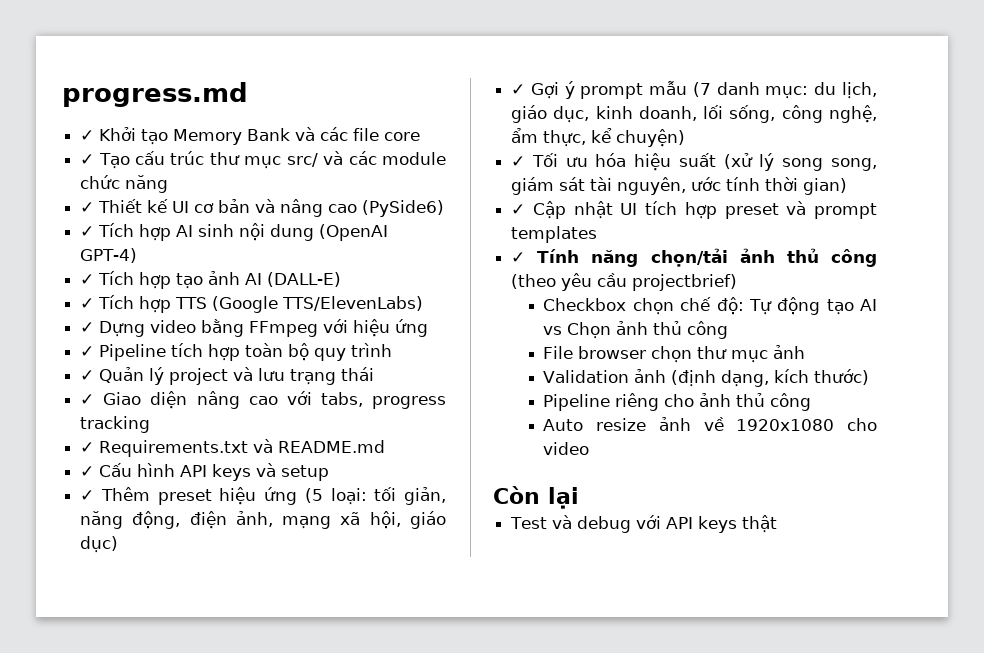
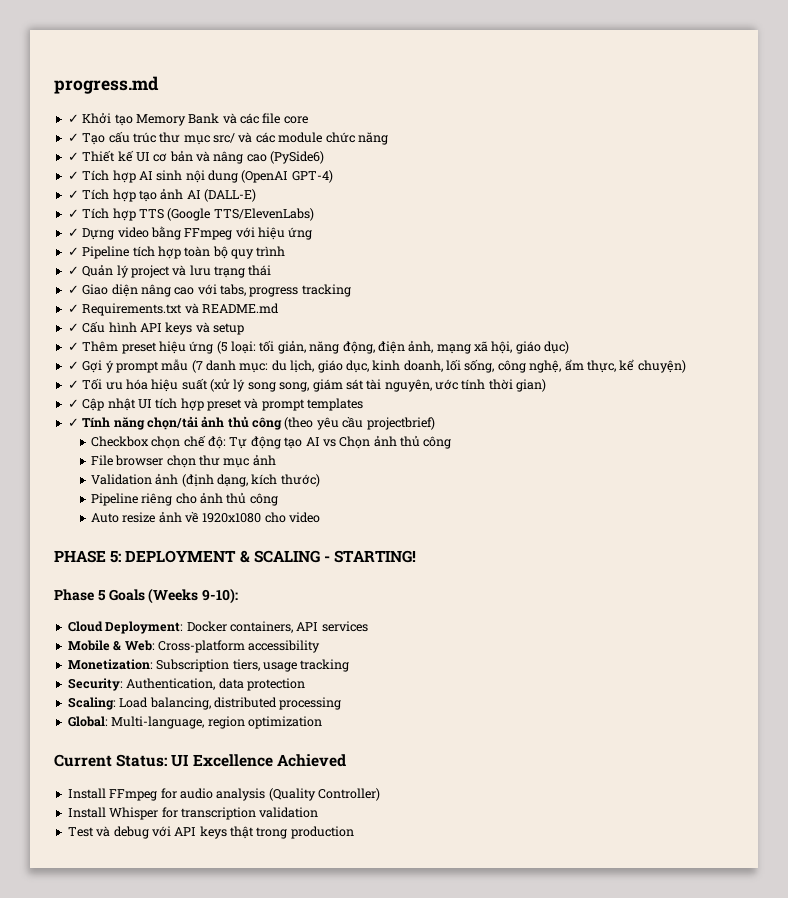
[493,486,579,509] Còn lại -> [54,550,417,563] [54,588,239,604] [67,621,368,634] [67,640,321,653] [67,659,350,672] [67,678,305,691] [67,697,342,710] [67,716,322,729] [54,754,346,767] [67,788,380,801] [67,807,319,820] PHASE 5: DEPLOYMENT & SCALING - STARTING! // Phase 5 Goals (Weeks 9-10): // Cloud Deployment: Docker containers, API services // Mobile & Web: Cross-platform accessibility // Monetization: Subscription tiers, usage tracking // Security: Authentication, data protection // Scaling: Load balancing, distributed processing // Global: Multi-language, region optimization // Current Status: UI Excellence Achieved // Install FFmpeg for audio analysis (Quality Controller) // Install Whisper for transcription validation
(778, 524) none -> [256,826,354,839] trong production

